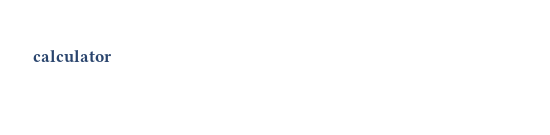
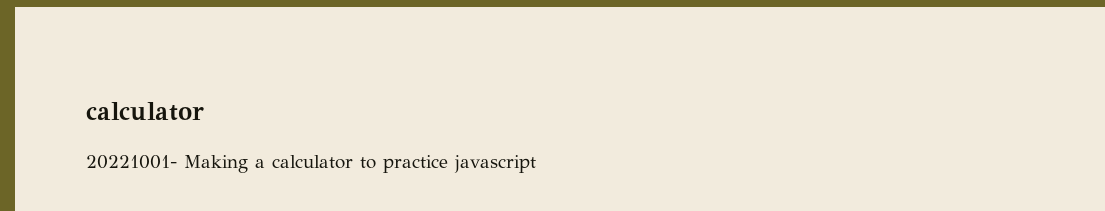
[33,50,112,62] calculator -> [86,102,204,121] [86,155,536,173] calculator // 20221001- Making a calculator to practice javascript

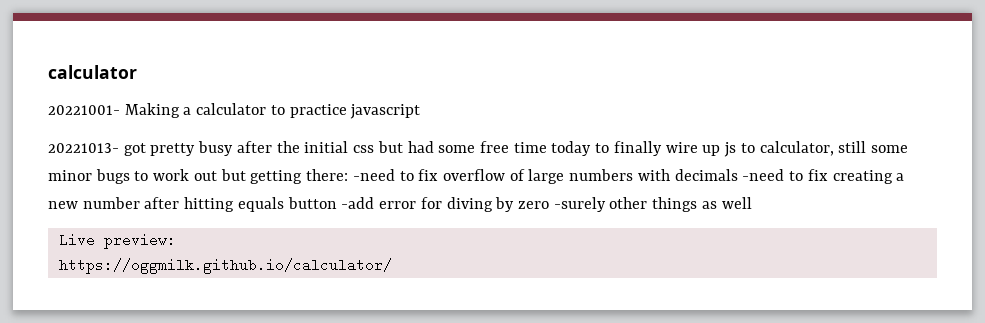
(536, 164) none -> [48,141,908,157] [48,169,905,184] [48,197,752,212] [58,233,176,249] [58,258,392,274] // 20221013- got pretty busy after the initial css but had some free time today to finally wire up js to calculator, still some minor bugs to work out but getting there: -need to fix overflow of large numbers with decimals -need to fix creating a new number after hitting equals button -add error for diving by zero -surely other things as well // Live preview: // https://oggmilk.github.io/calculator/

